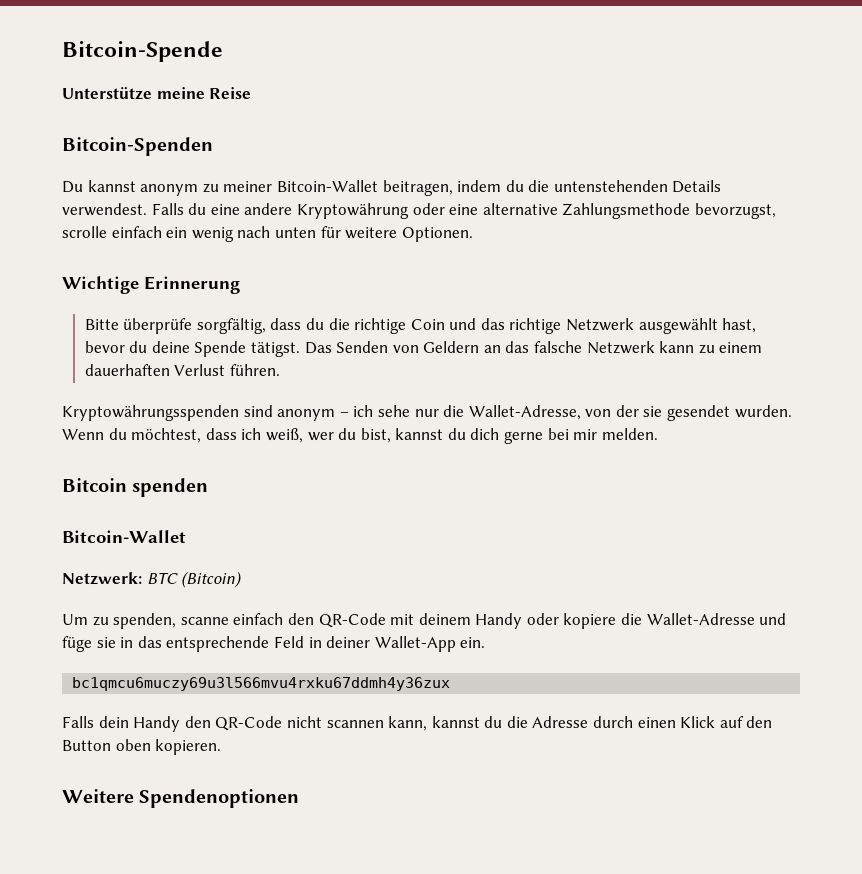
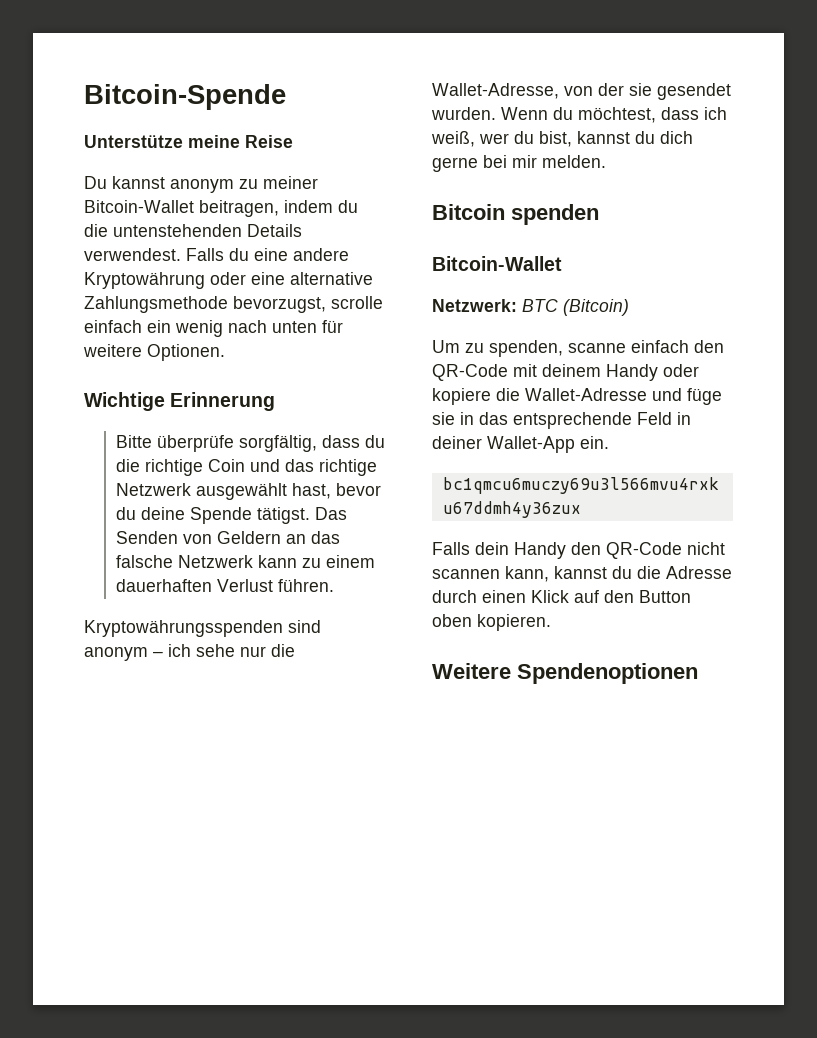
[62,137,213,156] // Bitcoin-Spenden -> (293, 141) none

